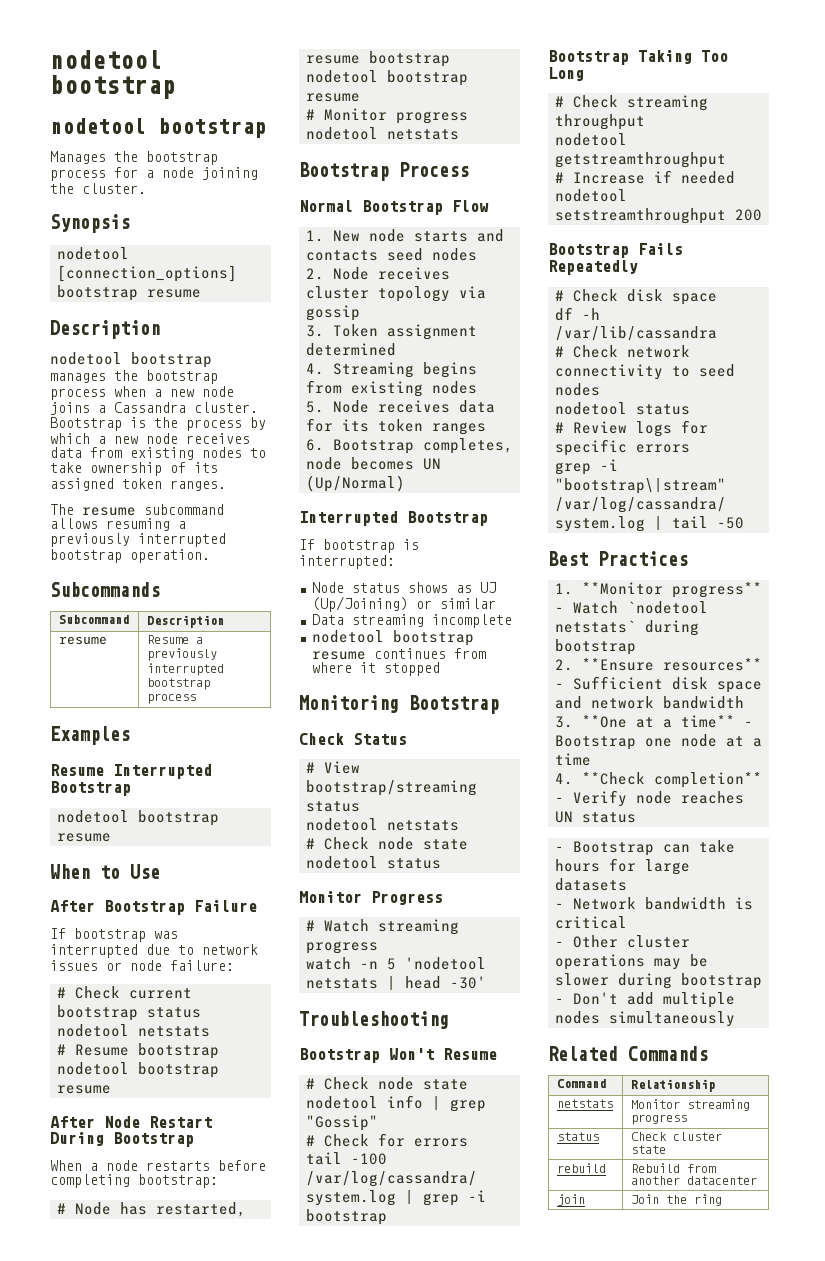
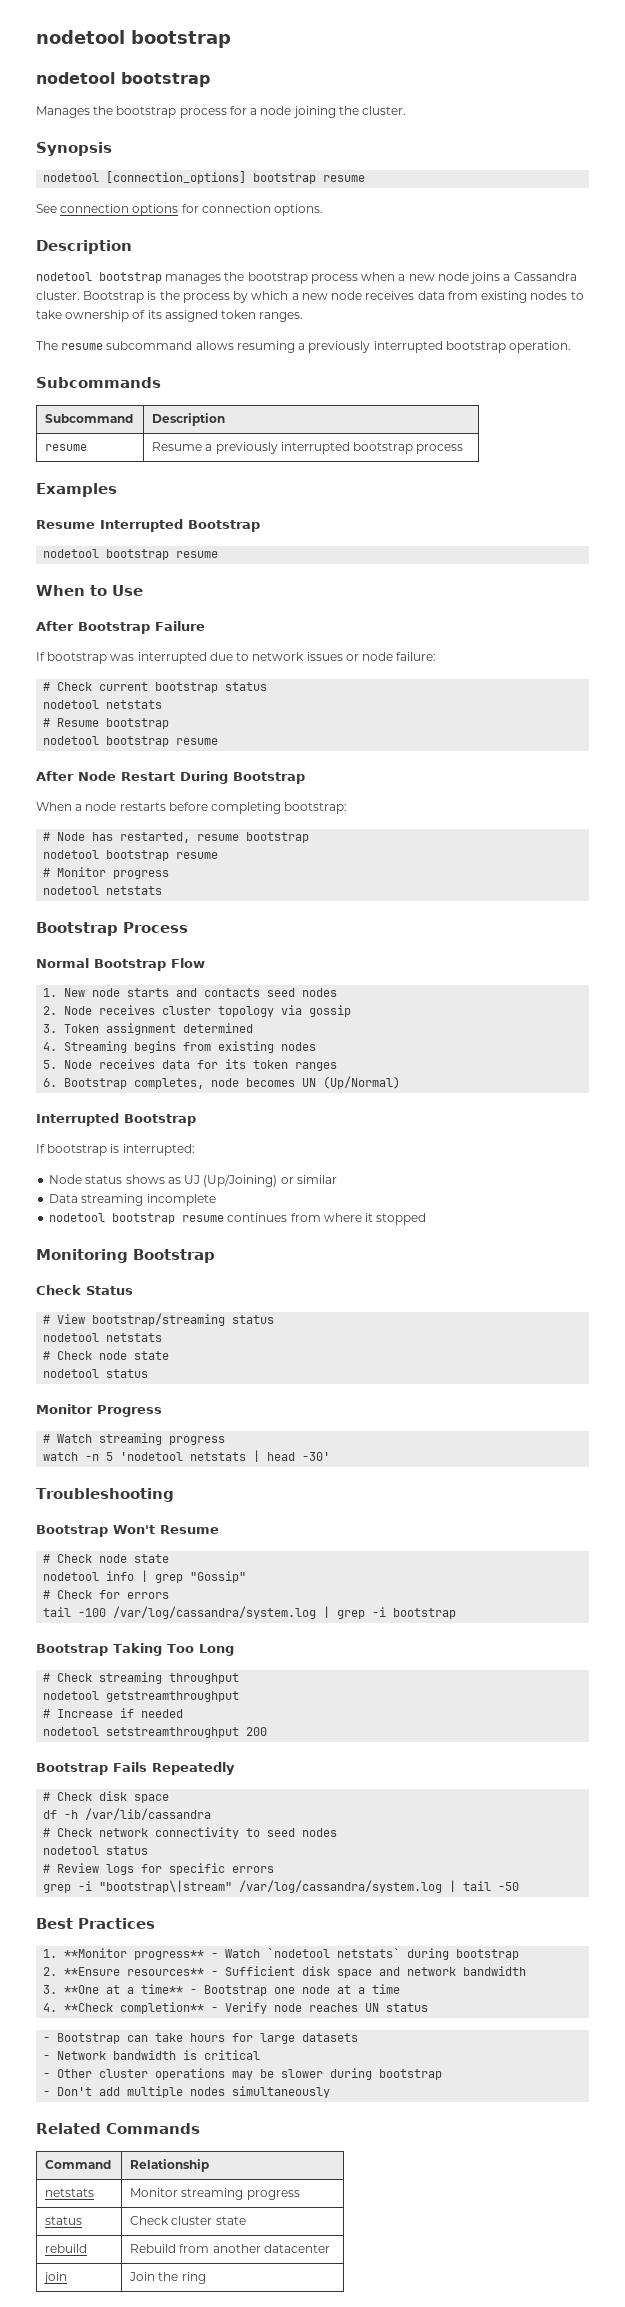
(201, 293) none -> [36,204,324,216] // See connection options for connection options.

